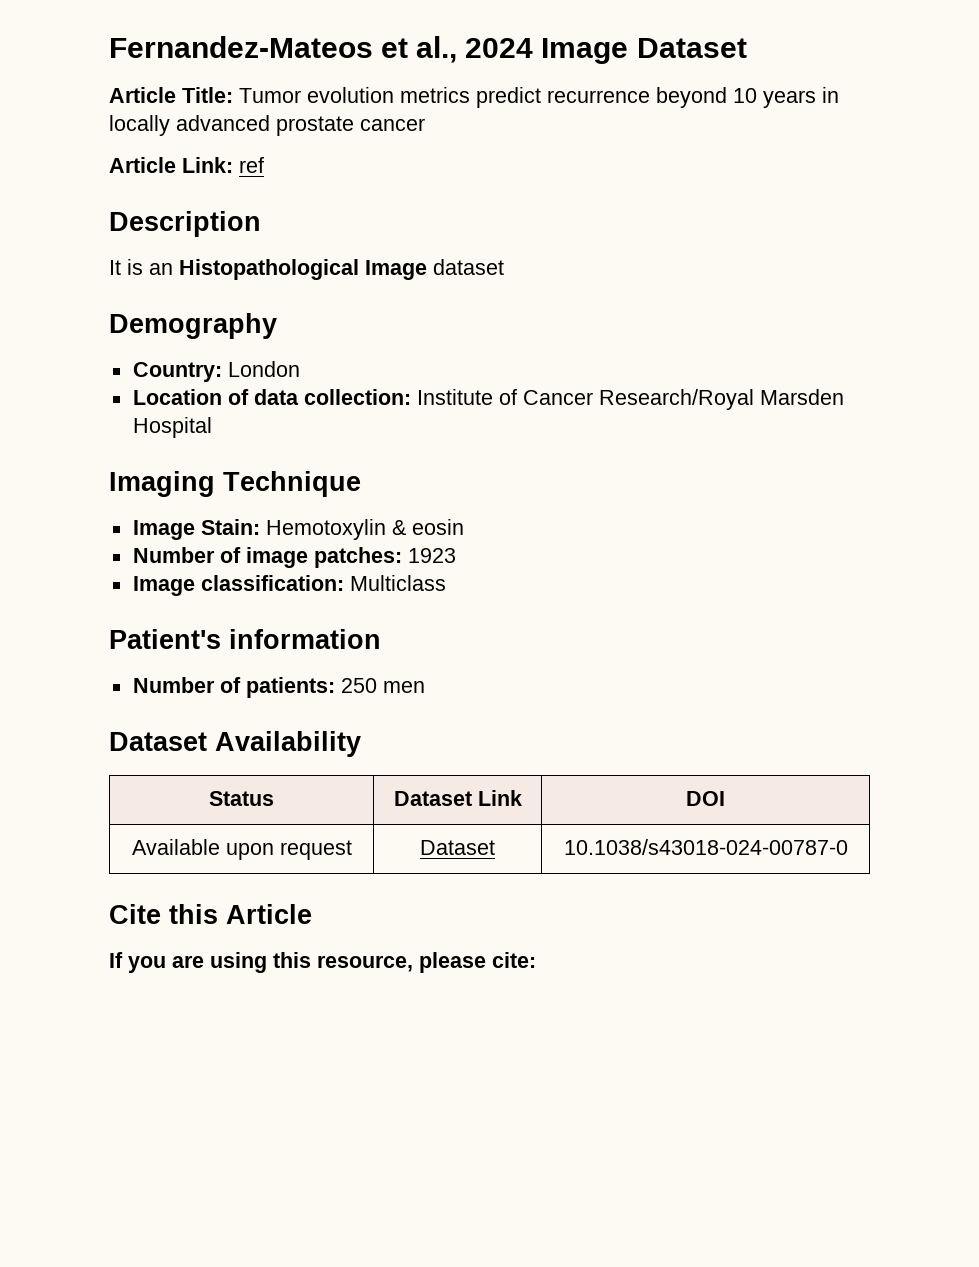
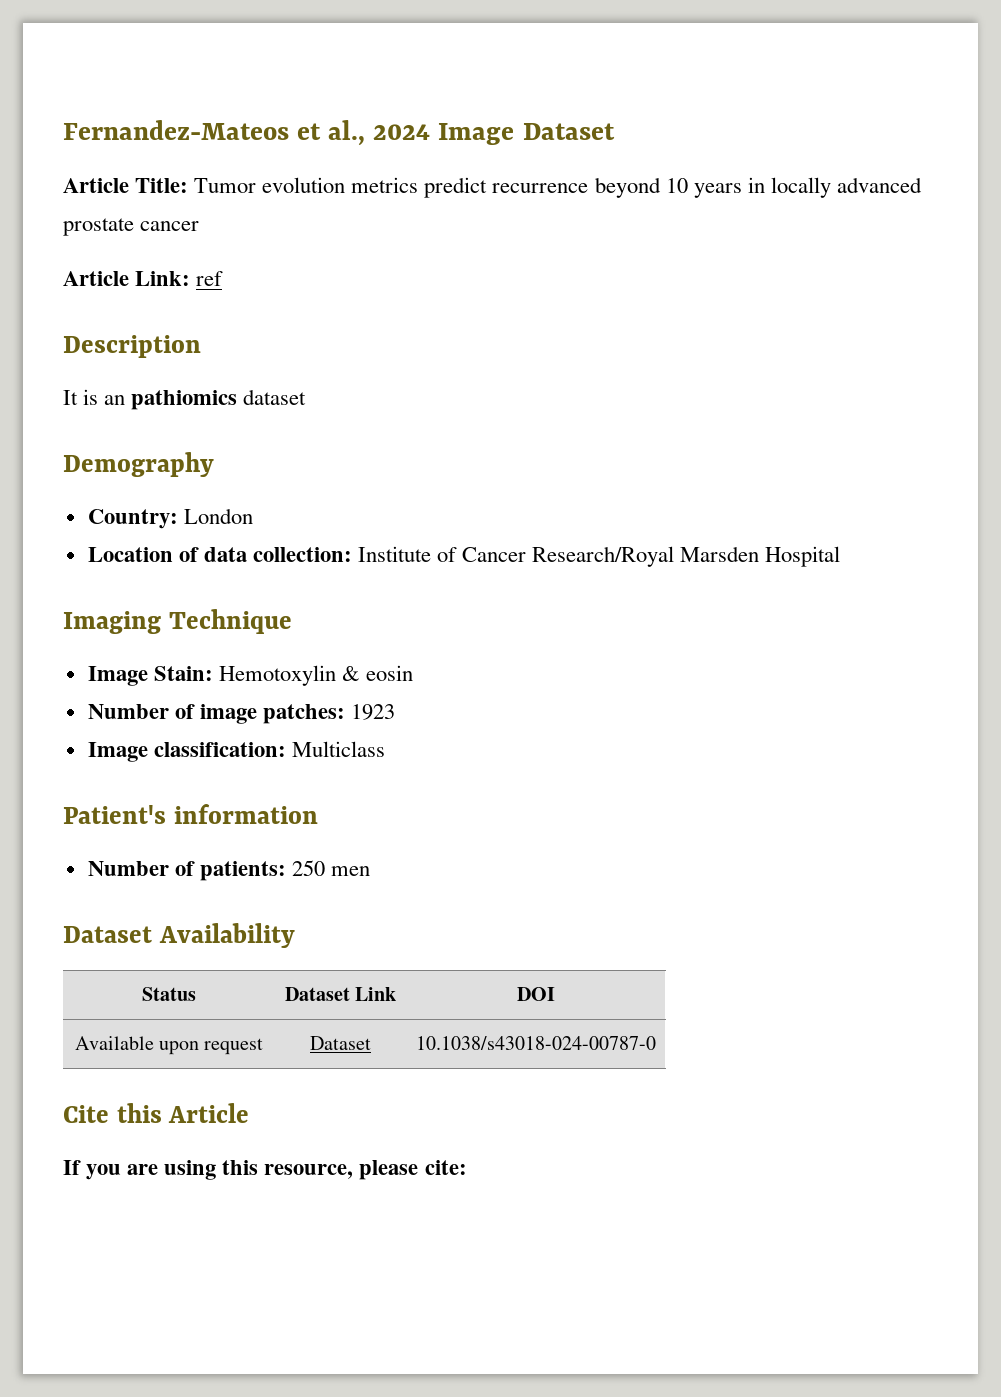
[179,259,427,280] Histopathological Image -> [131,390,238,410] pathiomics

